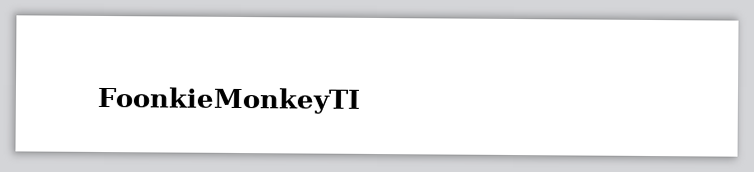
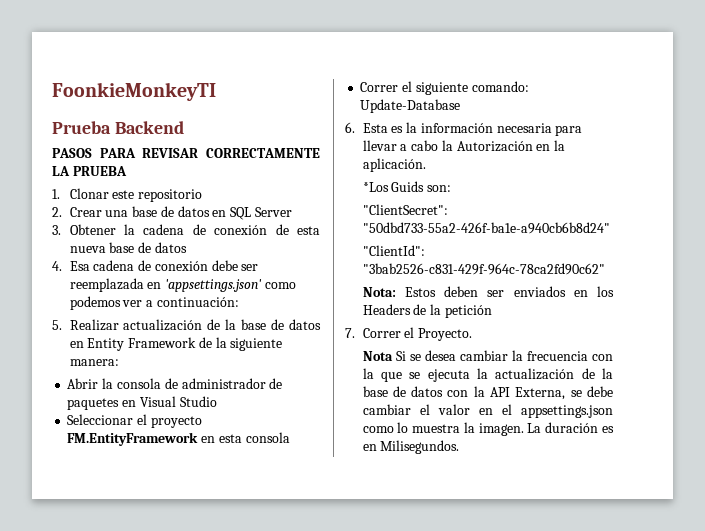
(360, 100) none -> [52,121,184,134] [52,148,320,158] [52,166,127,176] [52,188,203,202] [52,206,292,220] [52,224,320,235] [69,242,187,253] [52,260,259,271] [69,278,296,292] [69,296,239,310] [52,319,321,331] [69,337,283,351] [69,359,119,366] [67,378,283,389] [67,396,217,410] [67,414,202,428] [67,432,290,446] [360,81,529,95] [360,99,461,113] [345,122,583,136] [362,140,566,152] [362,158,426,172] [362,181,452,192] [362,204,448,215] [362,222,610,234] [362,245,425,256] [362,263,605,275] [362,286,614,297] [362,304,492,318] [345,327,473,341] [362,350,613,361] [362,368,613,382] [362,386,613,400] [362,404,613,418] [362,422,614,436] [362,440,460,454] // Prueba Backend // PASOS PARA REVISAR CORRECTAMENTE LA PRUEBA // 1. Clonar este repositorio // 2. Crear una base de datos en SQL Server // 3. Obtener la cadena de conexión de esta nueva base de datos // 4. Esa cadena de conexión debe ser reemplazada en 'appsettings.json' como podemos ver a continuación: // 5. Realizar actualización de la base de datos en Entity Framework de la siguiente manera: // Abrir la consola de administrador de paquetes en Visual Studio // Seleccionar el proyecto FM.EntityFramework en esta consola // Correr el siguiente comando: Update-Database // 6. Esta es la información necesaria para llevar a cabo la Autorización en la aplicación. // *Los Guids son: // "ClientSecret": "50dbd733-55a2-426f-ba1e-a940cb6b8d24" // "ClientId": "3bab2526-c831-429f-964c-78ca2fd90c62" // Nota: Estos deben ser enviados en los Headers de la petición // 7. Correr el Proyecto. // Nota Si se desea cambiar la frecuencia con la que se ejecuta la actualización de la base de datos con la API Externa, se debe cambiar el valor en el appsettings.json como lo muestra la imagen. La duración es en Milisegundos.

